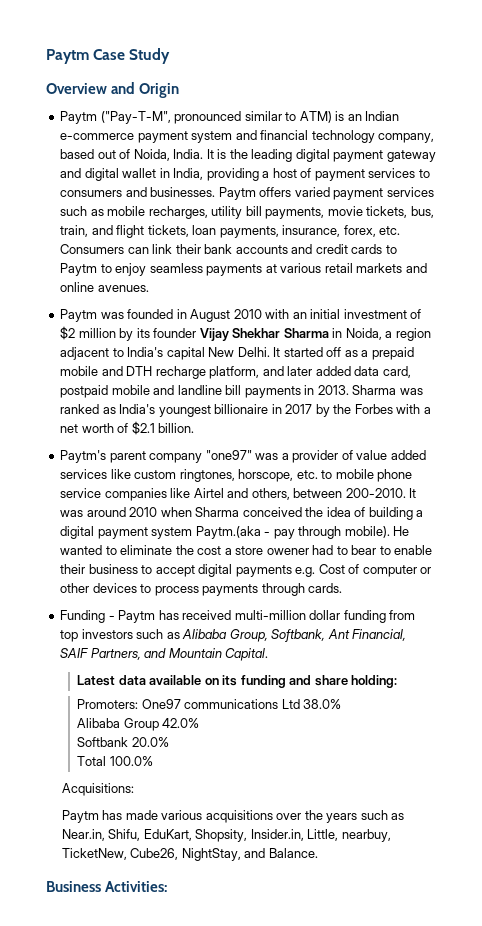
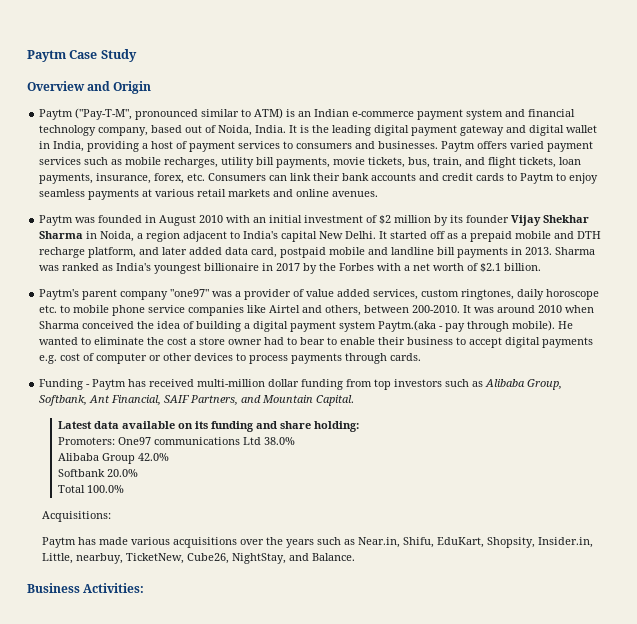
[60,469,294,482] services like custom ringtones, horscope, -> [373,289,600,300] services, custom ringtones, daily horoscope
[266,548,309,555] owener -> [228,339,263,345] owner
[318,564,345,574] Cost -> [60,353,81,361] cost

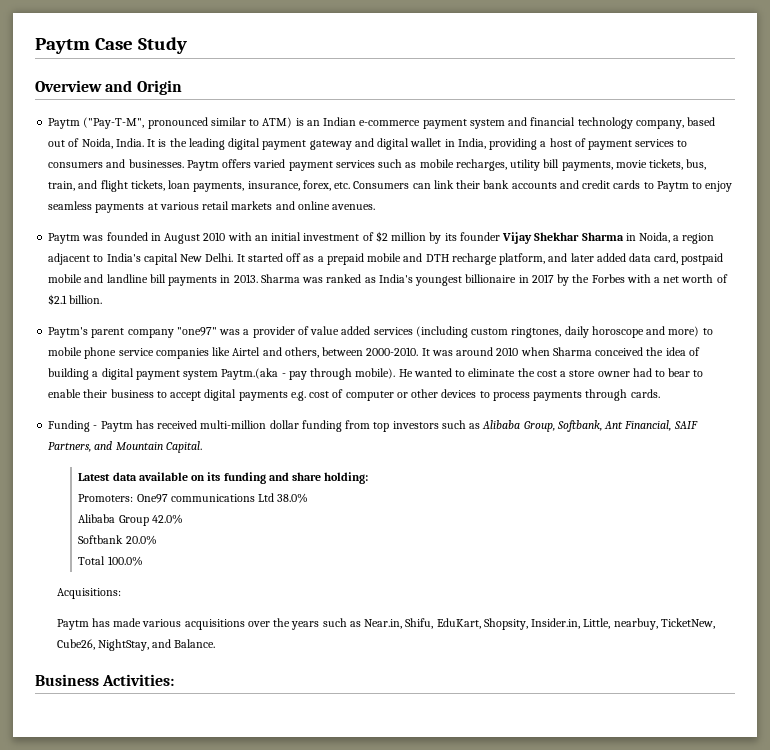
[373,289,419,300] services, -> [373,326,468,338] services (including
[39,305,58,313] etc. -> [646,326,700,337] and more)
[412,305,461,313] 200-2010. -> [366,347,419,356] 2000-2010.

